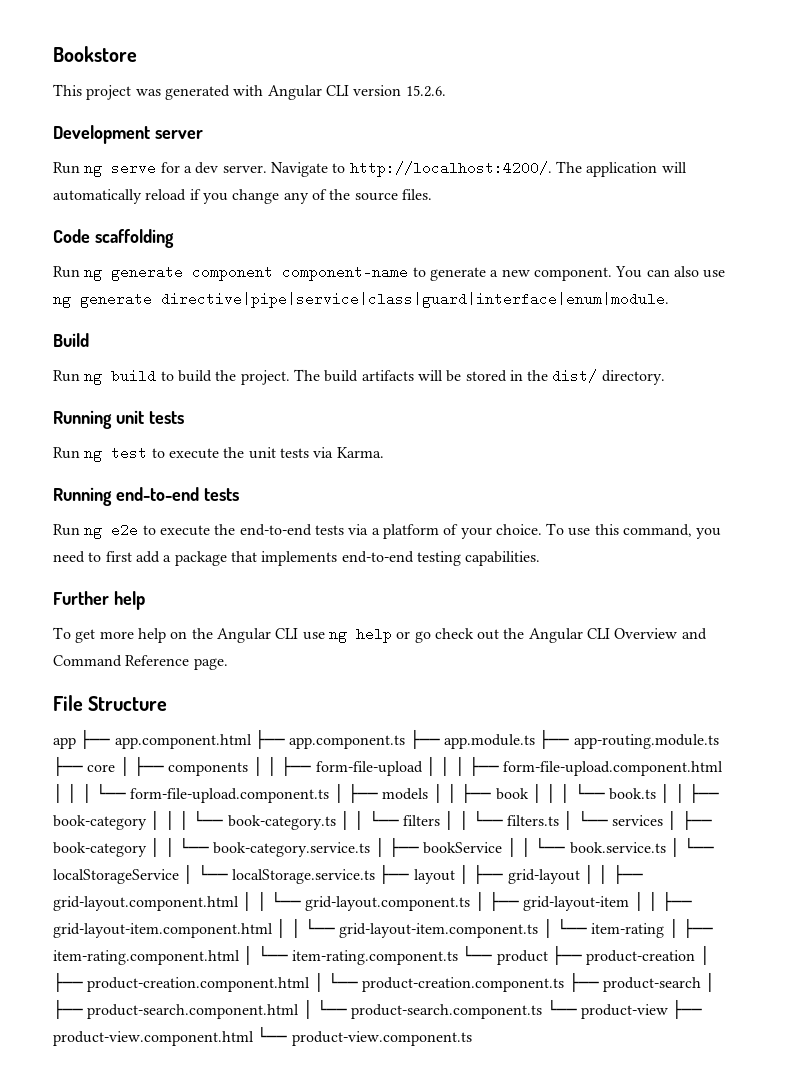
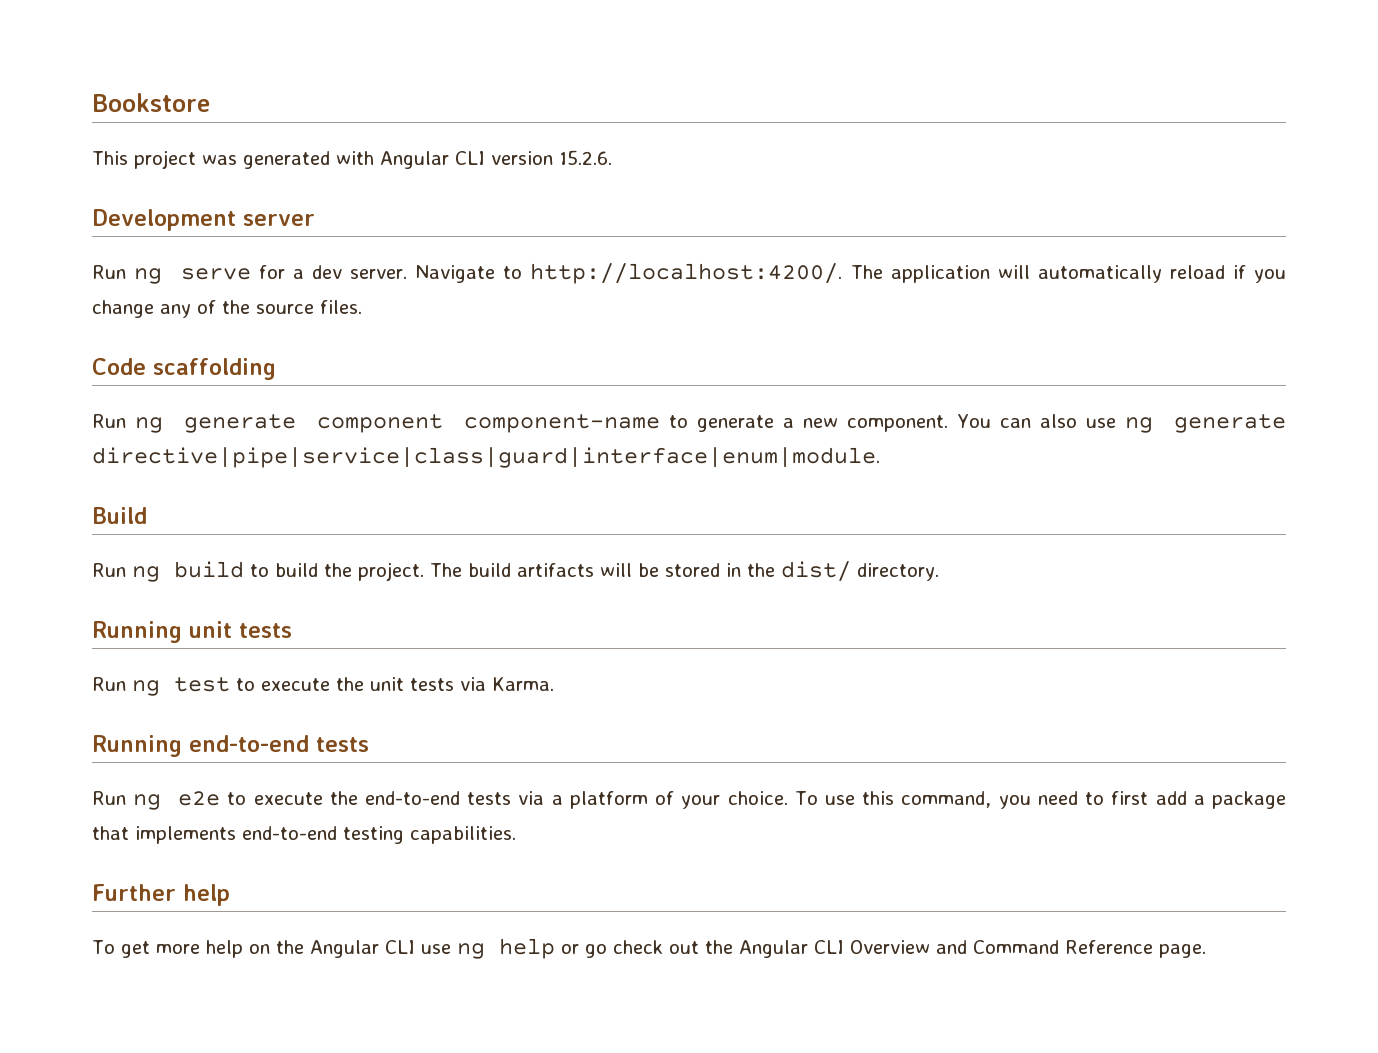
[53,695,168,711] [53,729,719,749] [53,756,724,776] [53,783,720,803] [53,810,712,830] [53,837,715,857] [53,864,643,884] [53,891,693,911] [53,918,713,938] [53,945,710,965] [53,972,716,992] [53,999,703,1019] [53,1026,472,1046] // File Structure // app ├── app.component.html ├── app.component.ts ├── app.module.ts ├── app-routing.module.ts ├── core │ ├── components │ │ ├── form-file-upload │ │ │ ├── form-file-upload.component.html │ │ │ └── form-file-upload.component.ts │ ├── models │ │ ├── book │ │ │ └── book.ts │ │ ├── book-category │ │ │ └── book-category.ts │ │ └── filters │ │ └── filters.ts │ └── services │ ├── book-category │ │ └── book-category.service.ts │ ├── bookService │ │ └── book.service.ts │ └── localStorageService │ └── localStorage.service.ts ├── layout │ ├── grid-layout │ │ ├── grid-layout.component.html │ │ └── grid-layout.component.ts │ ├── grid-layout-item │ │ ├── grid-layout-item.component.html │ │ └── grid-layout-item.component.ts │ └── item-rating │ ├── item-rating.component.html │ └── item-rating.component.ts └── product ├── product-creation │ ├── product-creation.component.html │ └── product-creation.component.ts ├── product-search │ ├── product-search.component.html │ └── product-search.component.ts └── product-view ├── product-view.component.html └── product-view.component.ts -> (1206, 951) none

